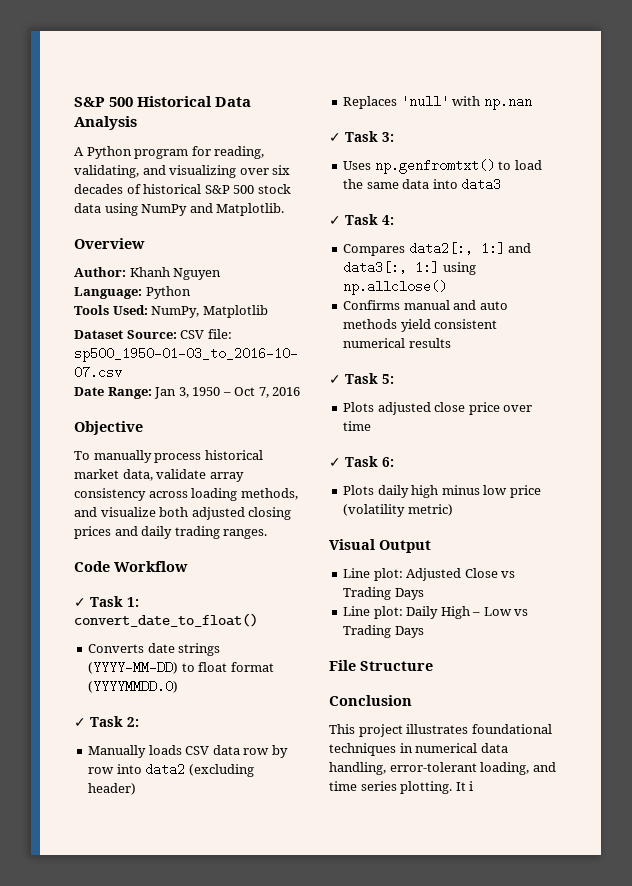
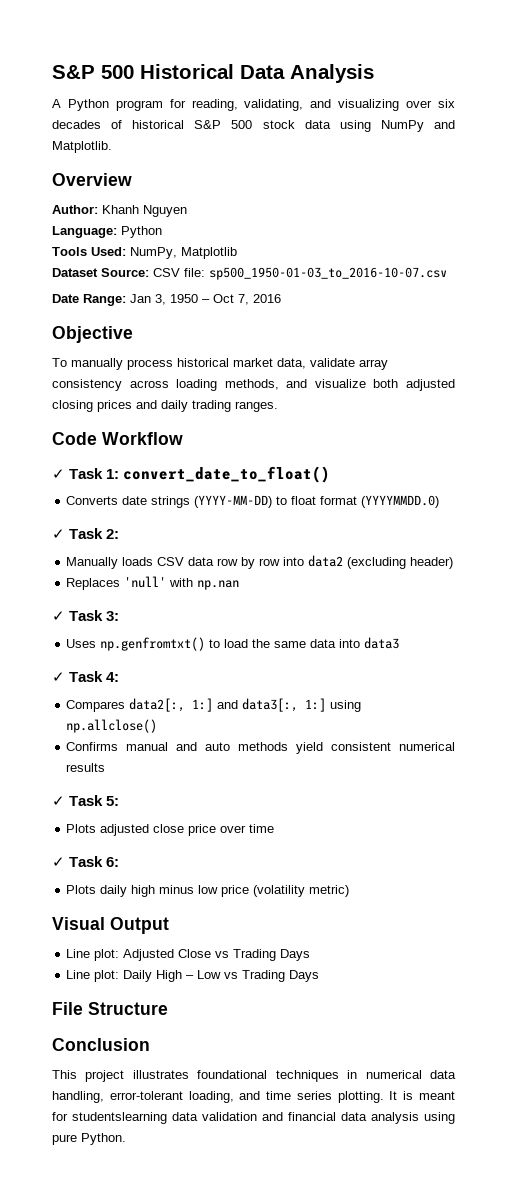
[469,781,474,791] i -> [403,1091,455,1100] [52,1112,455,1124] [52,1133,126,1145] is meant for studentslearning data validation and financial data analysis using pure Python.

